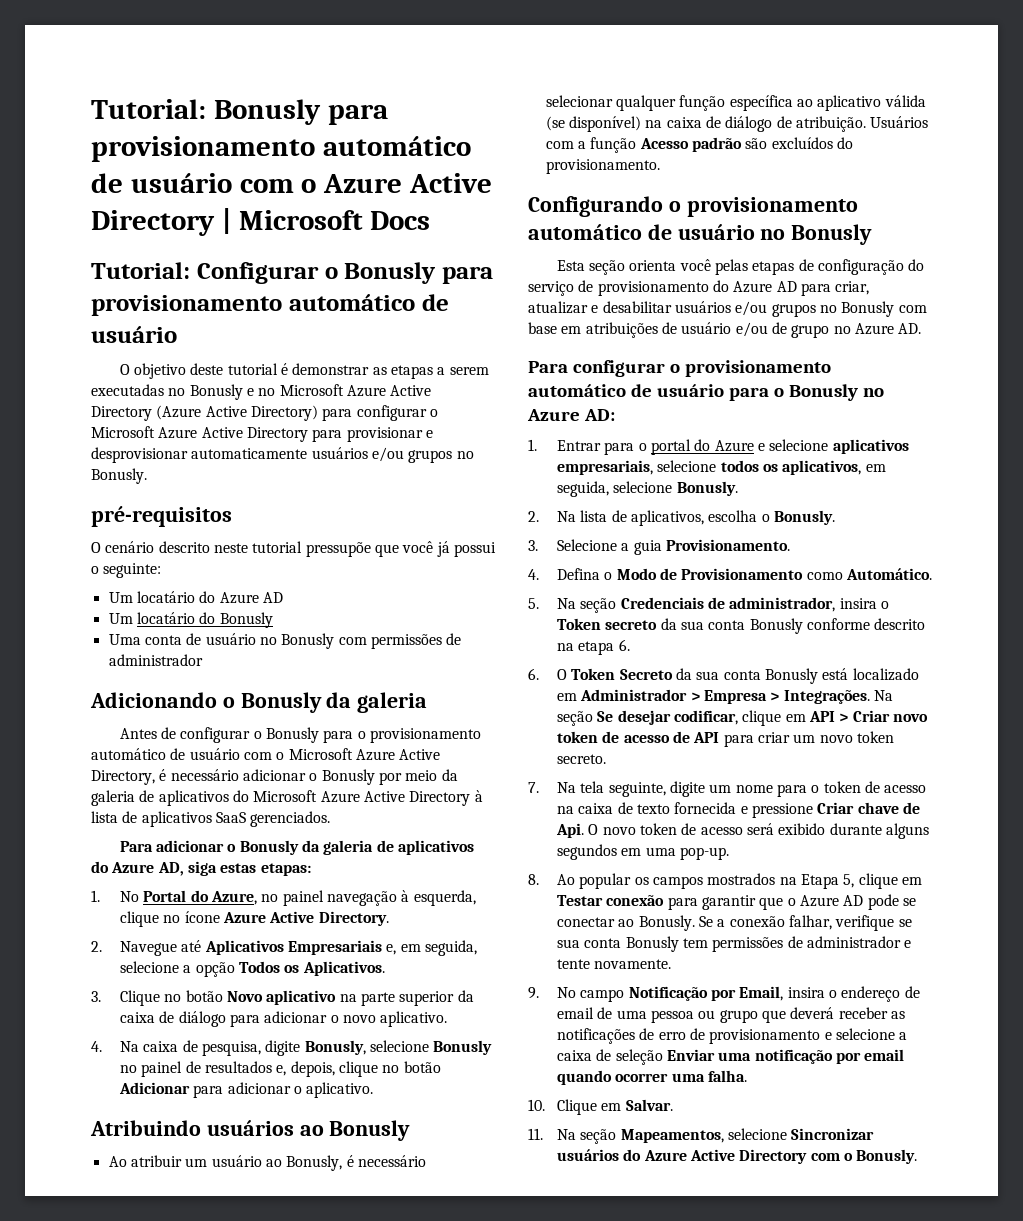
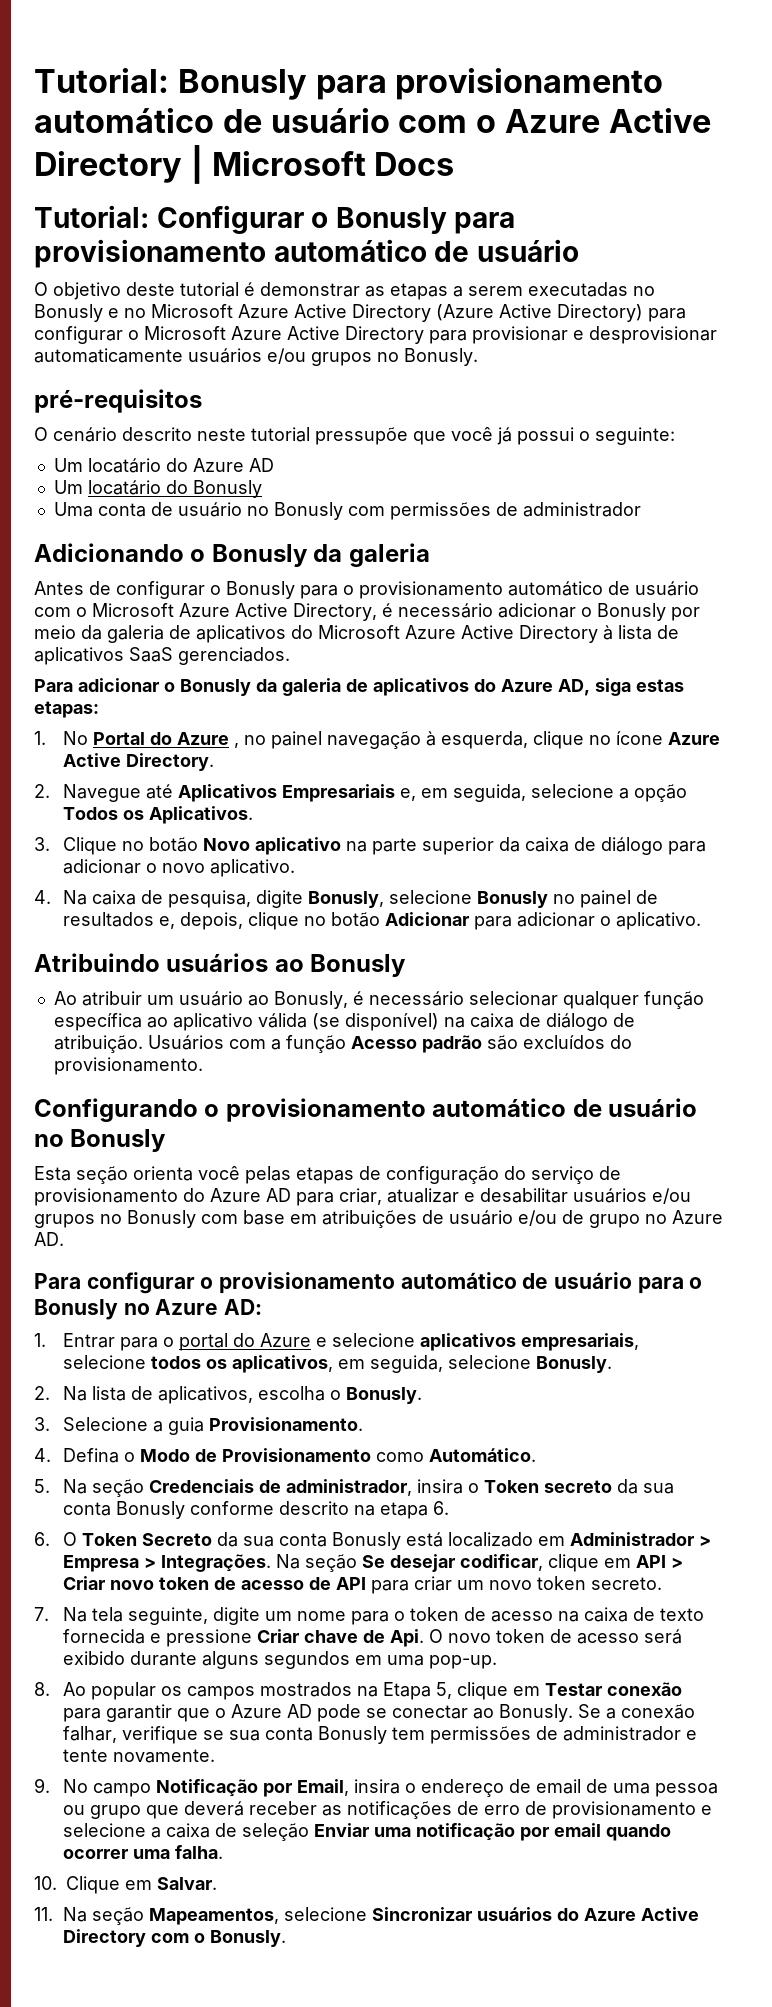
[210,891,257,905] Azure, -> [177,732,240,748] Azure ,

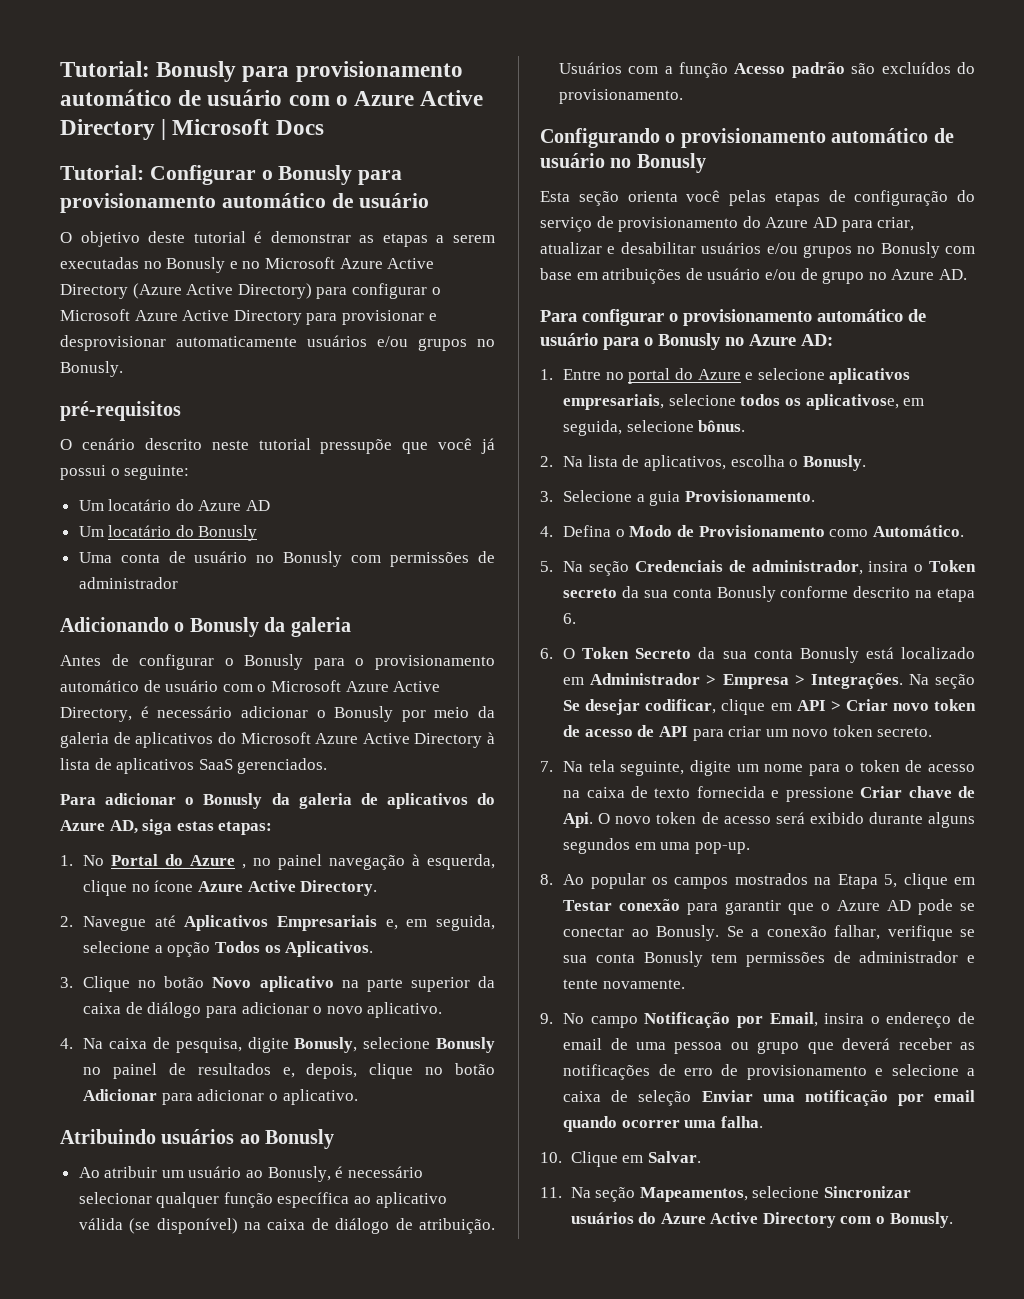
[63,1333,175,1351] Entrar para o -> [563,369,624,380] Entre no
[232,1355,613,1373] aplicativos, em seguida, selecione Bonusly. -> [805,394,925,410] [563,420,746,436] aplicativose, em seguida, selecione bônus.

